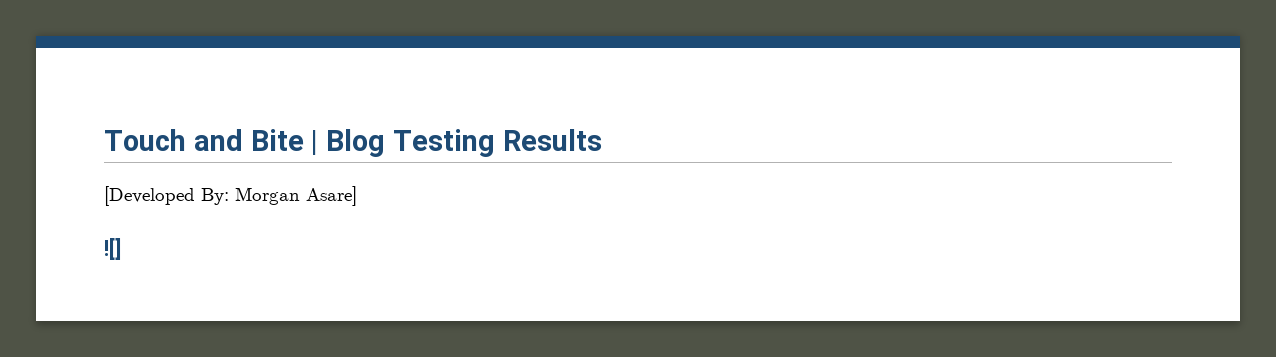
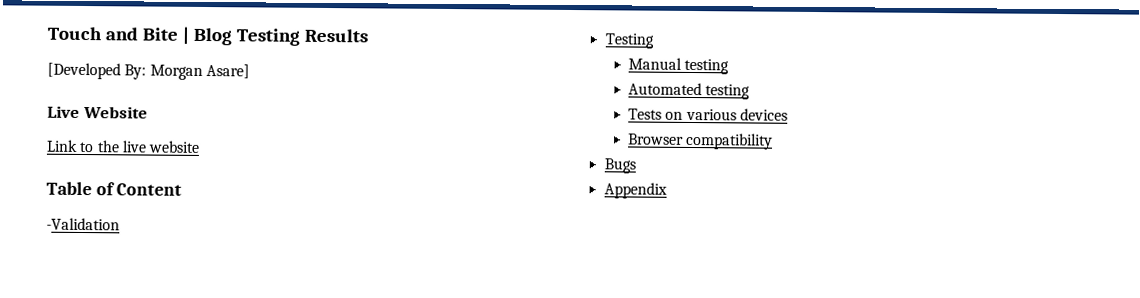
[104,238,121,260] ![] -> [47,105,148,119] [46,139,201,153] [46,181,183,196] [46,217,120,231] [604,33,654,49] [627,57,730,75] [627,82,751,100] [627,108,788,121] [627,132,774,150] [603,158,636,174] [603,182,667,199] Live Website // Link to the live website // Table of Content // -Validation // Testing // Manual testing // Automated testing // Tests on various devices // Browser compatibility // Bugs // Appendix

